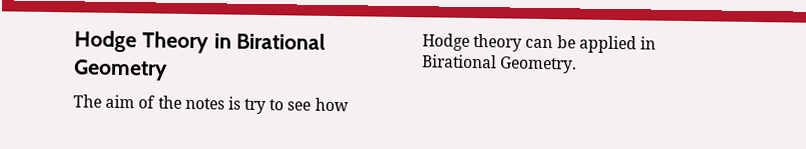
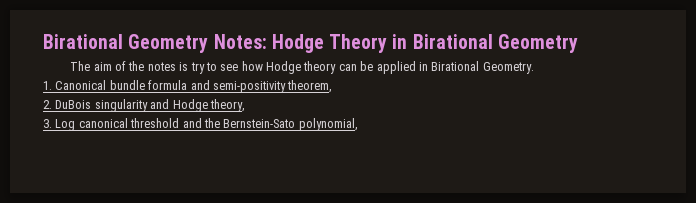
(74, 41) none -> [43,34,267,53] Birational Geometry Notes:
(578, 65) none -> [43,80,333,93] [43,99,245,112] [43,118,358,131] // 1. Canonical bundle formula and semi-positivity theorem, // 2. DuBois singularity and Hodge theory, // 3. Log canonical threshold and the Bernstein-Sato polynomial,

